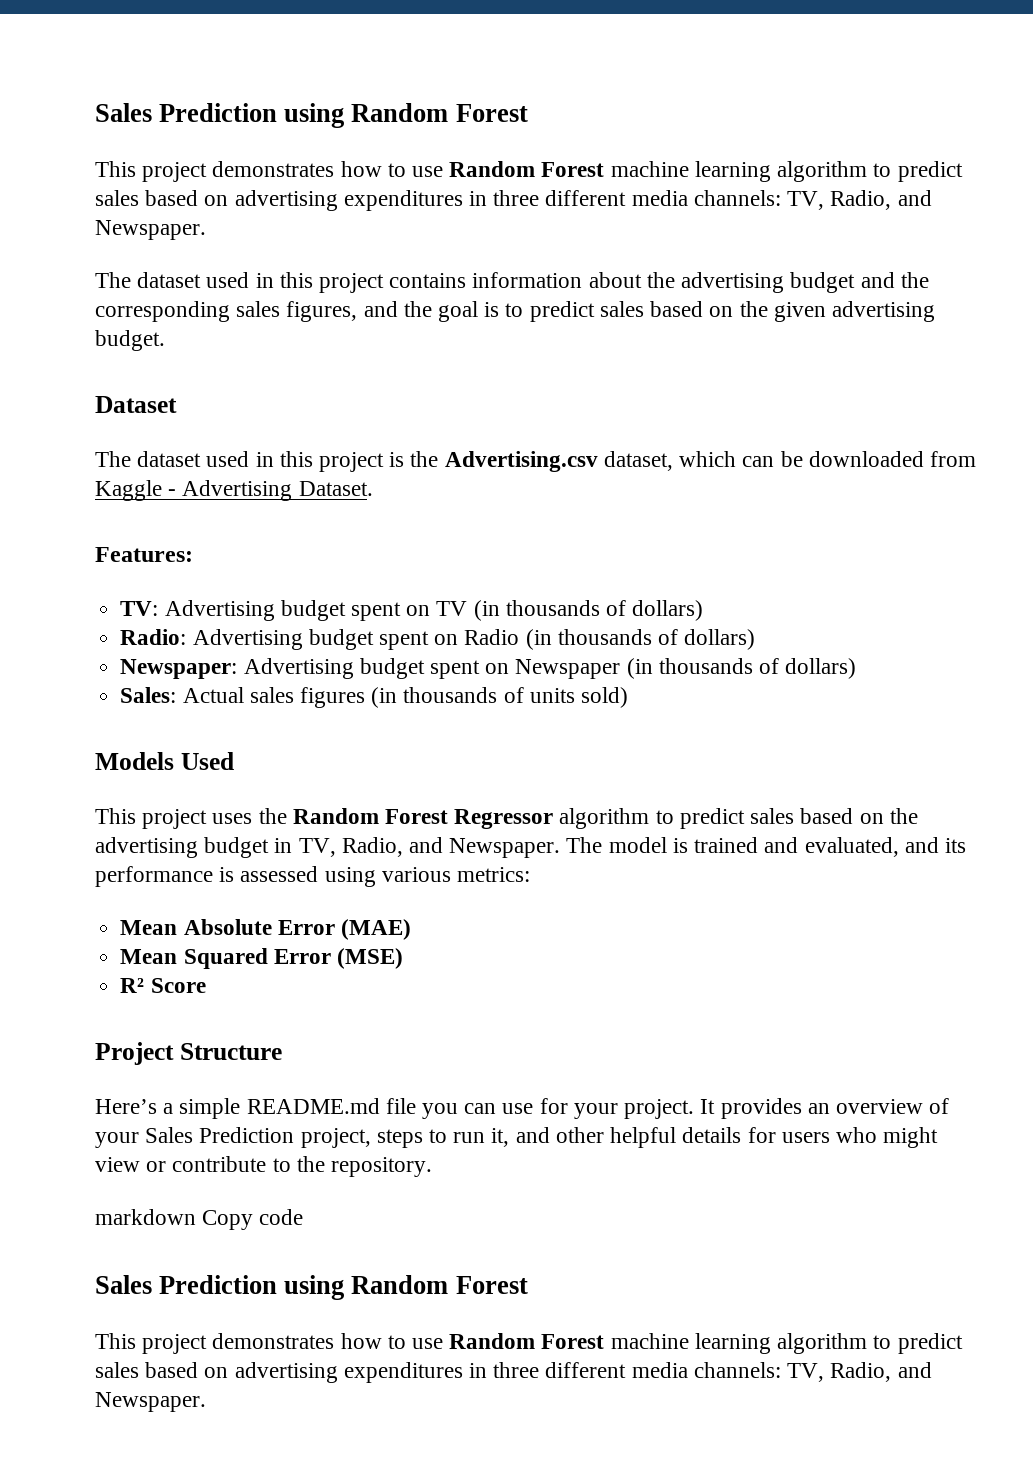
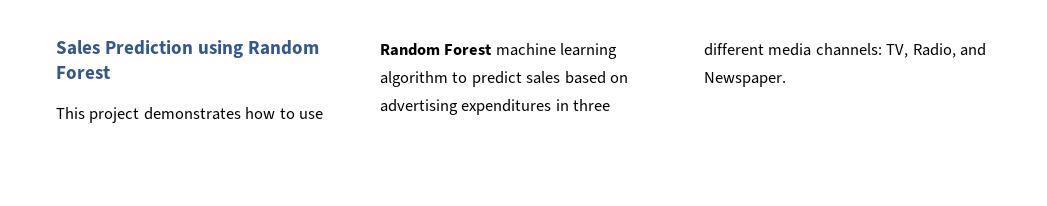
[95,272,929,293] [95,301,935,322] [95,330,165,351] [95,396,177,413] [95,451,976,472] [95,480,373,501] [95,547,193,562] [120,600,704,621] [120,629,756,650] [120,658,857,679] [120,687,628,708] [95,752,234,770] [95,808,918,829] [95,837,966,858] [95,866,531,887] [120,919,411,940] [120,948,403,969] [120,978,206,993] [95,1042,282,1065] [95,1098,950,1119] [95,1127,939,1148] [95,1156,433,1177] [95,1209,304,1230] [95,1275,528,1300] [95,1333,963,1354] [95,1362,932,1383] [95,1392,206,1412] // The dataset used in this project contains information about the advertising budget and the corresponding sales figures, and the goal is to predict sales based on the given advertising budget. // Dataset // The dataset used in this project is the Advertising.csv dataset, which can be downloaded from Kaggle - Advertising Dataset. // Features: // TV: Advertising budget spent on TV (in thousands of dollars) // Radio: Advertising budget spent on Radio (in thousands of dollars) // Newspaper: Advertising budget spent on Newspaper (in thousands of dollars) // Sales: Actual sales figures (in thousands of units sold) // Models Used // This project uses the Random Forest Regressor algorithm to predict sales based on the advertising budget in TV, Radio, and Newspaper. The model is trained and evaluated, and its performance is assessed using various metrics: // Mean Absolute Error (MAE) // Mean Squared Error (MSE) // R² Score // Project Structure // Here’s a simple README.md file you can use for your project. It provides an overview of your Sales Prediction project, steps to run it, and other helpful details for users who might view or contribute to the repository. // markdown Copy code // Sales Prediction using Random Forest // This project demonstrates how to use Random Forest machine learning algorithm to predict sales based on advertising expenditures in three different media channels: TV, Radio, and Newspaper. -> (786, 79) none

